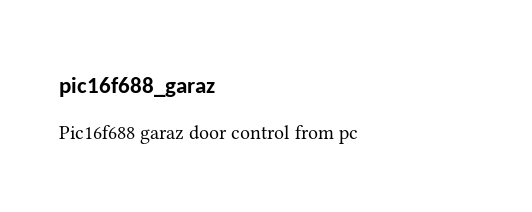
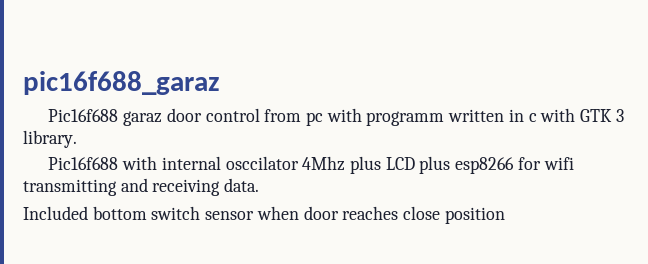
(358, 136) none -> [326,108,624,126] [23,130,77,148] [48,156,574,174] [23,178,260,196] [23,206,505,224] with programm written in c with GTK 3 library. // Pic16f688 with internal osccilator 4Mhz plus LCD plus esp8266 for wifi transmitting and receiving data. // Included bottom switch sensor when door reaches close position

